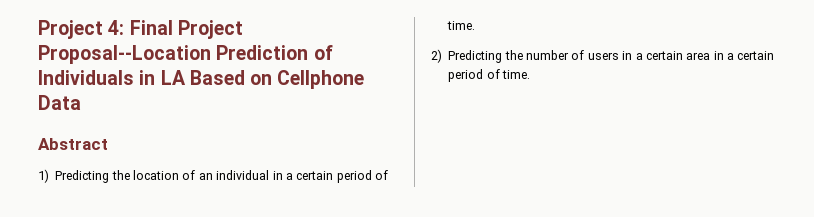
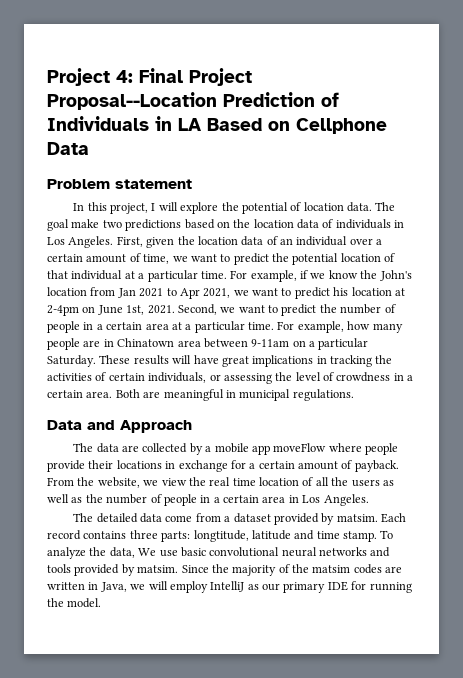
[38,138,108,150] [38,169,388,183] [447,21,476,30] [431,49,619,63] Abstract // 1) Predicting the location of an individual in a certain period of time. // 2) Predicting the number of users -> [47,179,192,189] [73,202,396,214] [47,219,405,231] [47,236,383,248] [47,253,396,265] [47,270,412,282] [47,287,405,299] [47,304,396,316] [47,321,403,333] [47,338,369,350] [47,355,393,367] [47,372,414,384] [47,389,354,401] [47,420,192,433] [73,443,399,455] [47,460,399,472] [47,477,394,488] [47,494,197,506] Problem statement // In this project, I will explore the potential of location data. The goal make two predictions based on the location data of individuals in Los Angeles. First, given the location data of an individual over a certain amount of time, we want to predict the potential location of that individual at a particular time. For example, if we know the John's location from Jan 2021 to Apr 2021, we want to predict his location at 2-4pm on June 1st, 2021. Second, we want to predict the number of people in a certain area at a particular time. For example, how many people are in Chinatown area between 9-11am on a particular Saturday. These results will have great implications in tracking the activities of certain individuals, or assessing the level of crowdness in a certain area. Both are meaningful in municipal regulations. // Data and Approach // The data are collected by a mobile app moveFlow where people provide their locations in exchange for a certain amount of payback. From the website, we view the real time location of all the users as well as the number of people
[727,51,775,60] [448,69,530,82] a certain period of time. -> [302,494,369,506] [73,513,407,525] [47,530,394,542] [47,547,391,559] [47,564,403,576] [47,581,412,593] [47,598,102,608] Los Angeles. // The detailed data come from a dataset provided by matsim. Each record contains three parts: longtitude, latitude and time stamp. To analyze the data, We use basic convolutional neural networks and tools provided by matsim. Since the majority of the matsim codes are written in Java, we will employ IntelliJ as our primary IDE for running the model.

